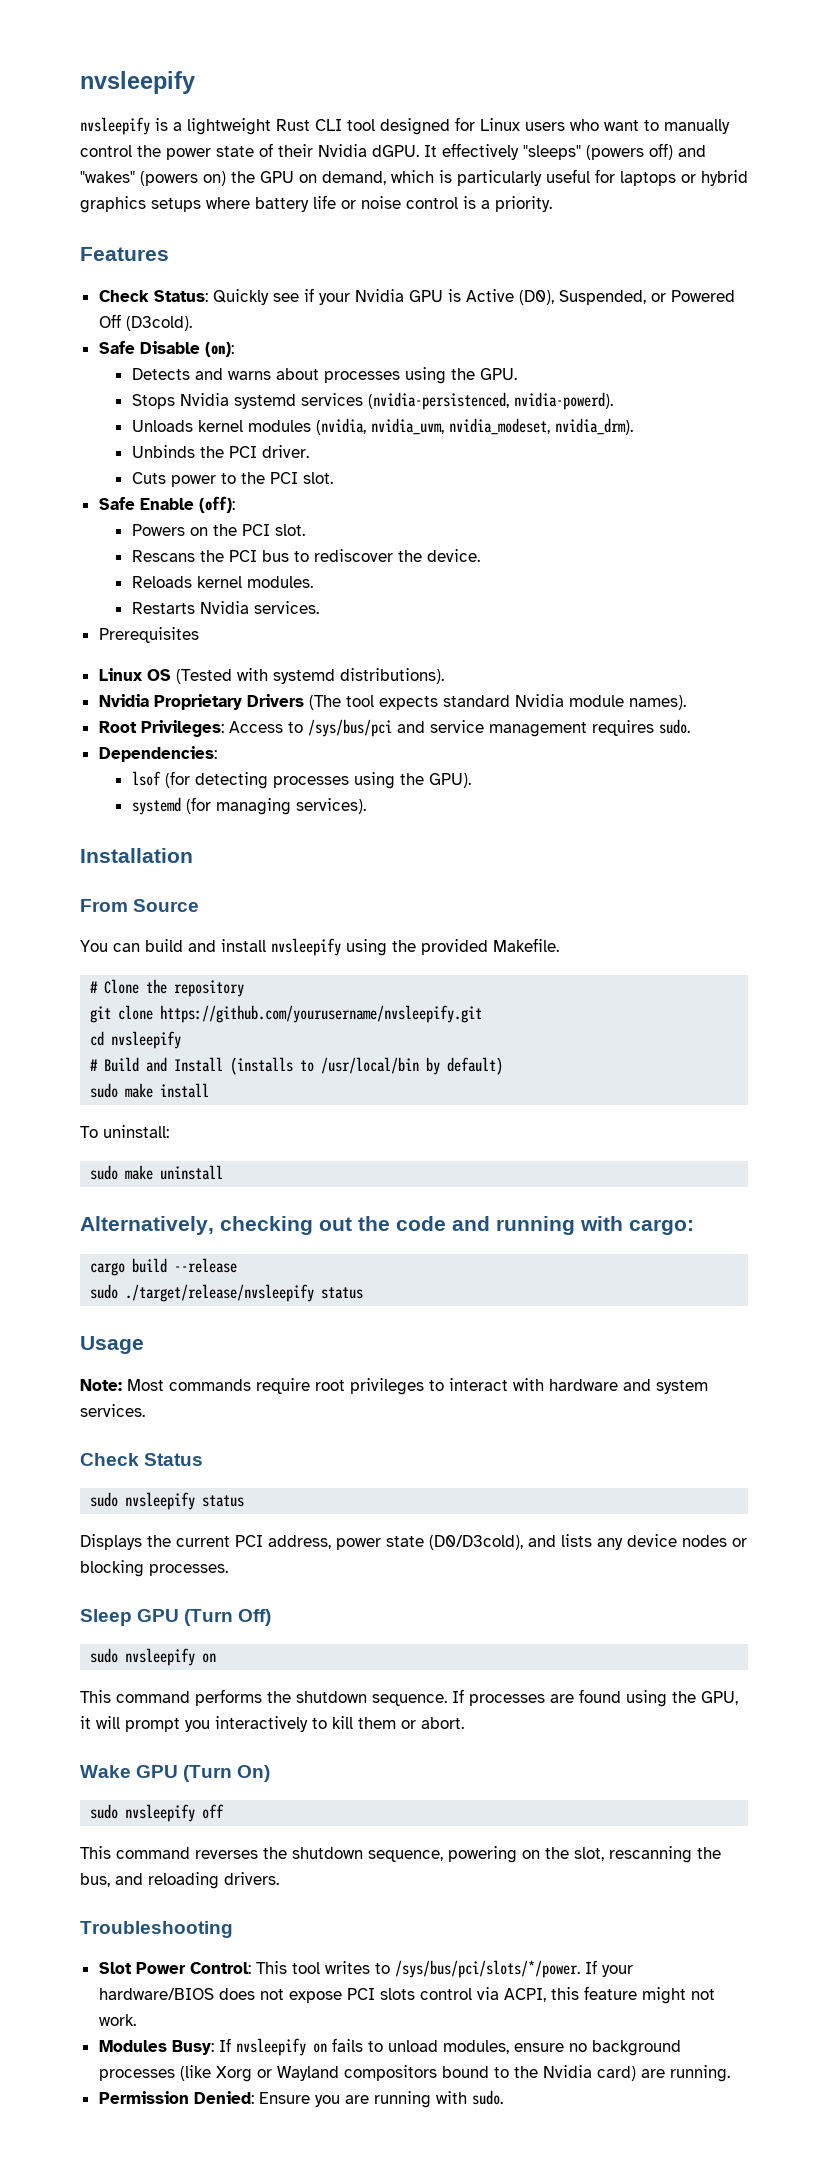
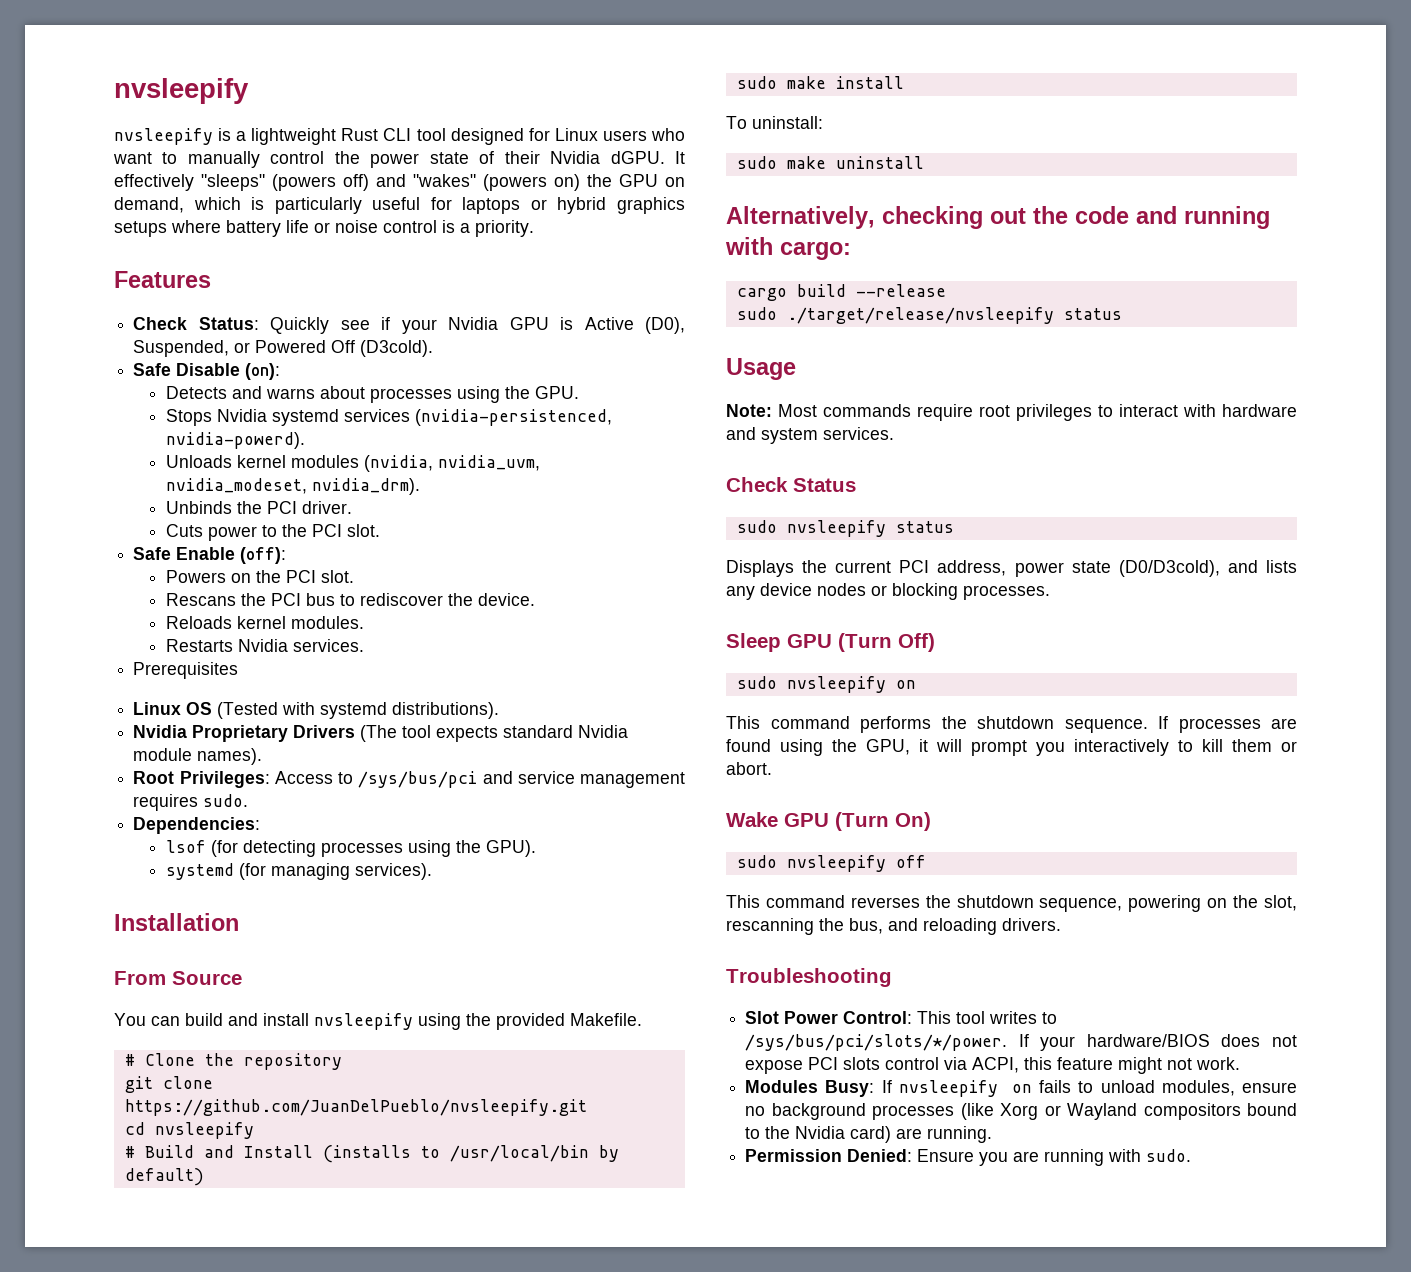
[160,1005,483,1023] https://github.com/yourusername/nvsleepify.git -> [124,1099,587,1116] https://github.com/JuanDelPueblo/nvsleepify.git

